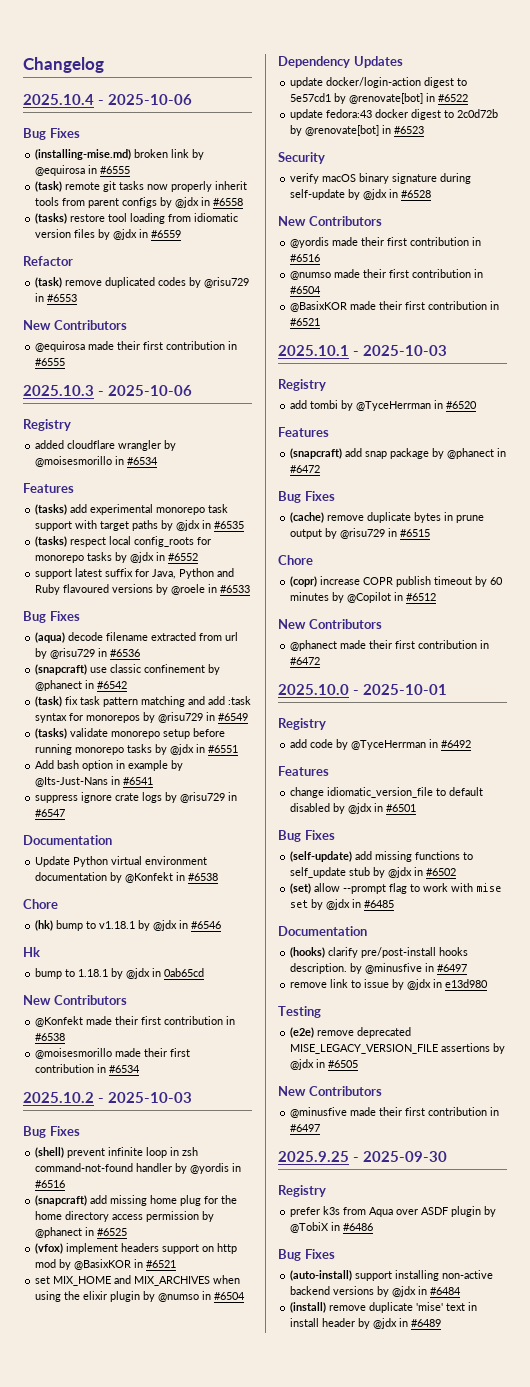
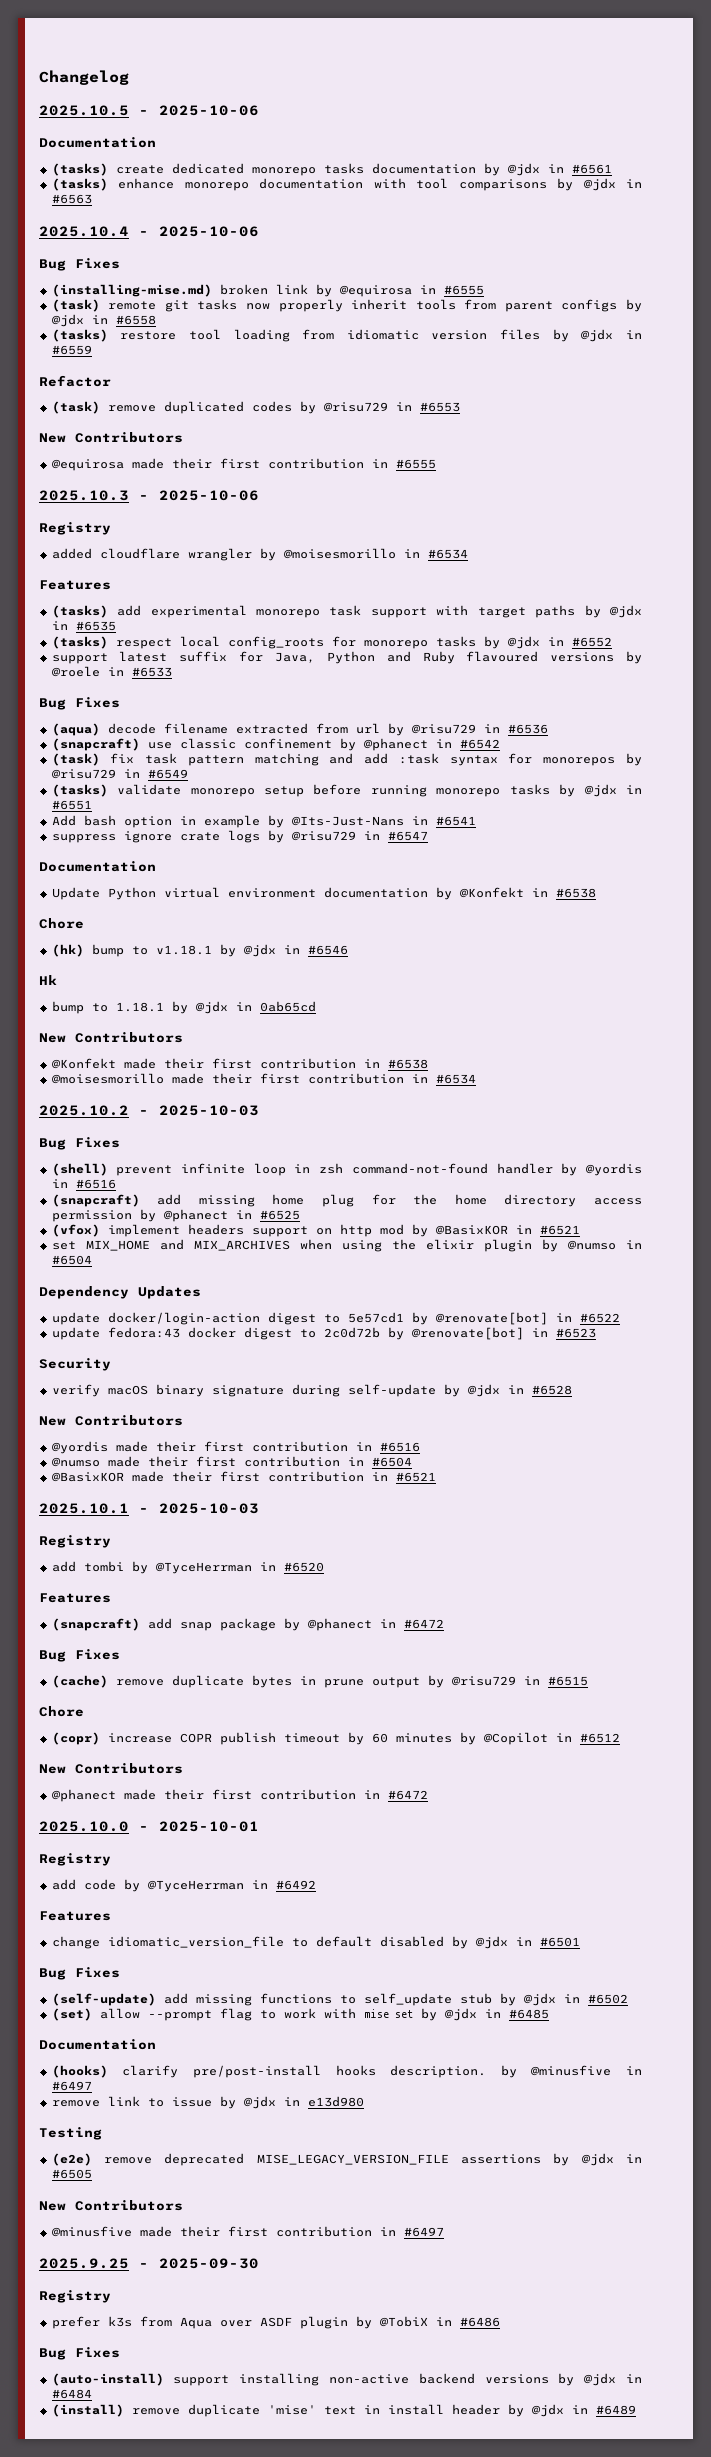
(104, 65) none -> [39,105,259,116] [39,137,156,148] [51,163,612,176] [51,178,643,191] [51,194,92,204] // 2025.10.5 - 2025-10-06 // Documentation // (tasks) create dedicated monorepo tasks documentation by @jdx in #6561 // (tasks) enhance monorepo documentation with tool comparisons by @jdx in #6563

